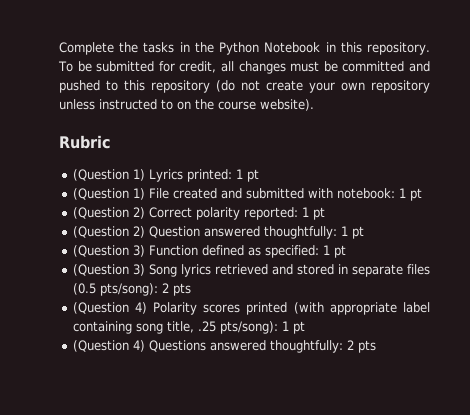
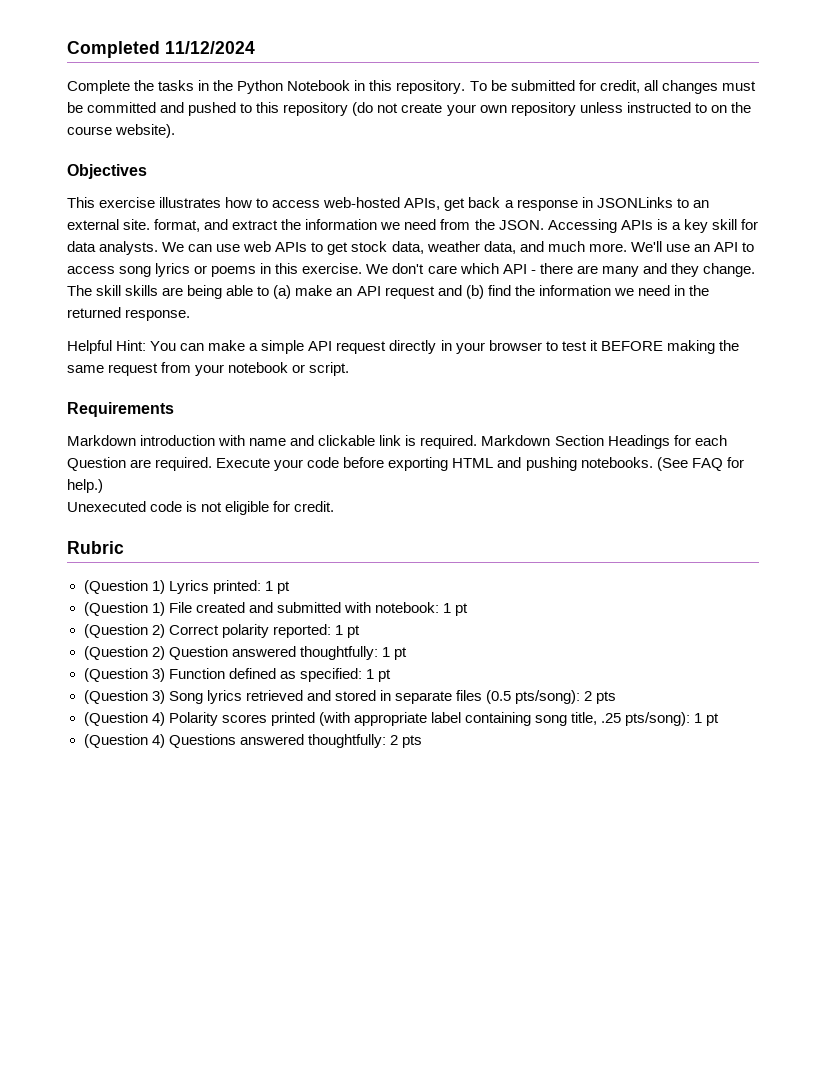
(59, 48) none -> [67,41,255,58] Completed 11/12/2024 //
(314, 105) none -> [67,164,147,179] [67,197,709,211] [67,219,758,233] [67,241,754,255] [67,263,755,277] [67,285,709,299] [67,307,191,321] [67,340,739,354] [67,362,350,376] [67,402,174,417] [67,435,727,449] [67,457,744,471] [67,479,103,493] [67,501,335,515] // Objectives // This exercise illustrates how to access web-hosted APIs, get back a response in JSONLinks to an external site. format, and extract the information we need from the JSON. Accessing APIs is a key skill for data analysts. We can use web APIs to get stock data, weather data, and much more. We'll use an API to access song lyrics or poems in this exercise. We don't care which API - there are many and they change. The skill skills are being able to (a) make an API request and (b) find the information we need in the returned response. // Helpful Hint: You can make a simple API request directly in your browser to test it BEFORE making the same request from your notebook or script. // Requirements // Markdown introduction with name and clickable link is required. Markdown Section Headings for each Question are required. Execute your code before exporting HTML and pushing notebooks. (See FAQ for help.) // Unexecuted code is not eligible for credit.

